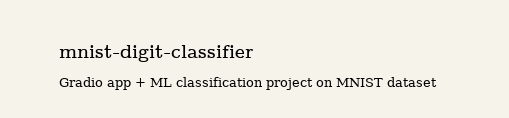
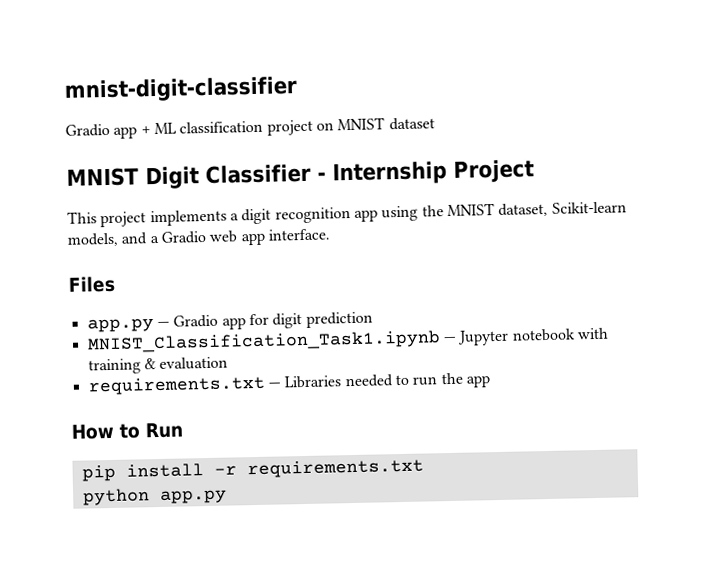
(437, 82) none -> [66,159,535,190] [67,201,627,228] [67,228,330,247] [68,275,115,293] [86,311,373,333] [86,327,609,354] [87,356,229,375] [87,372,490,396] [71,422,183,440] [81,458,424,482] [82,488,227,506] // MNIST Digit Classifier - Internship Project // This project implements a digit recognition app using the MNIST dataset, Scikit-learn models, and a Gradio web app interface. // Files // app.py — Gradio app for digit prediction // MNIST_Classification_Task1.ipynb — Jupyter notebook with training & evaluation // requirements.txt — Libraries needed to run the app // How to Run // pip install -r requirements.txt // python app.py

